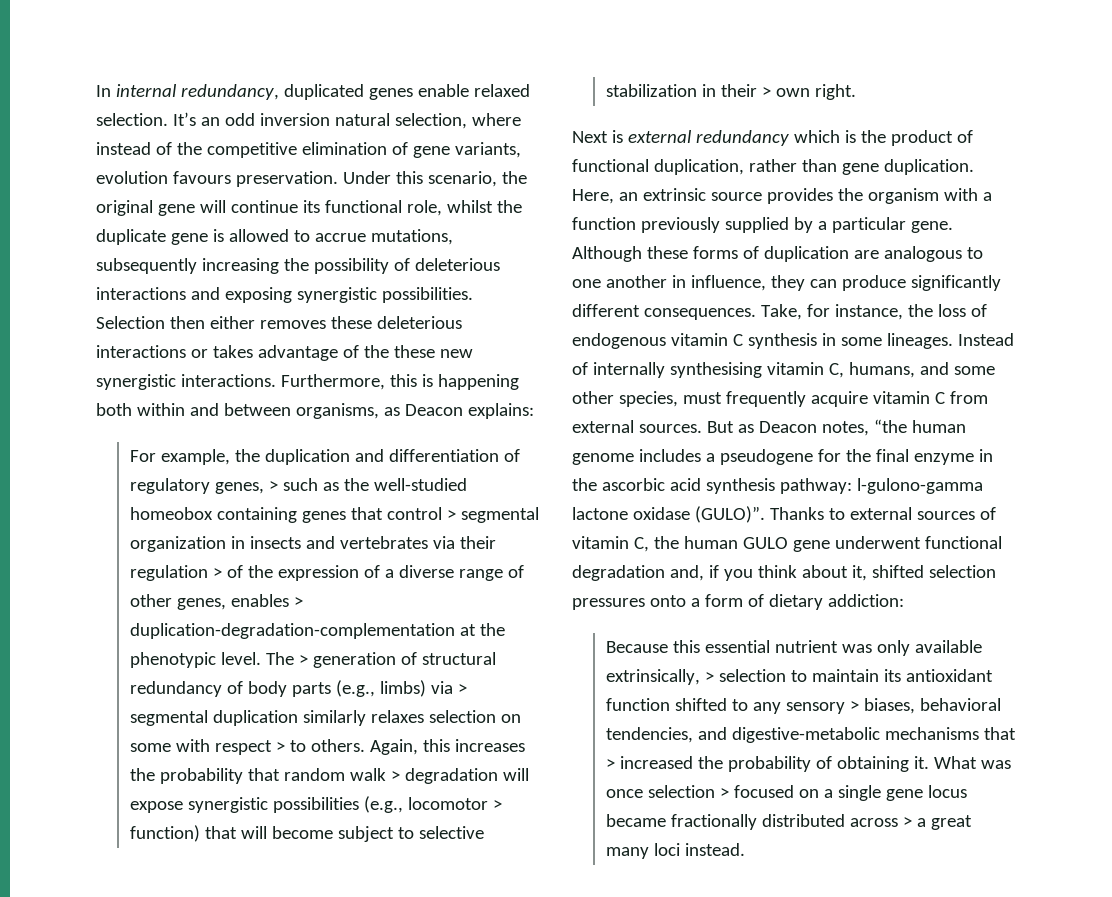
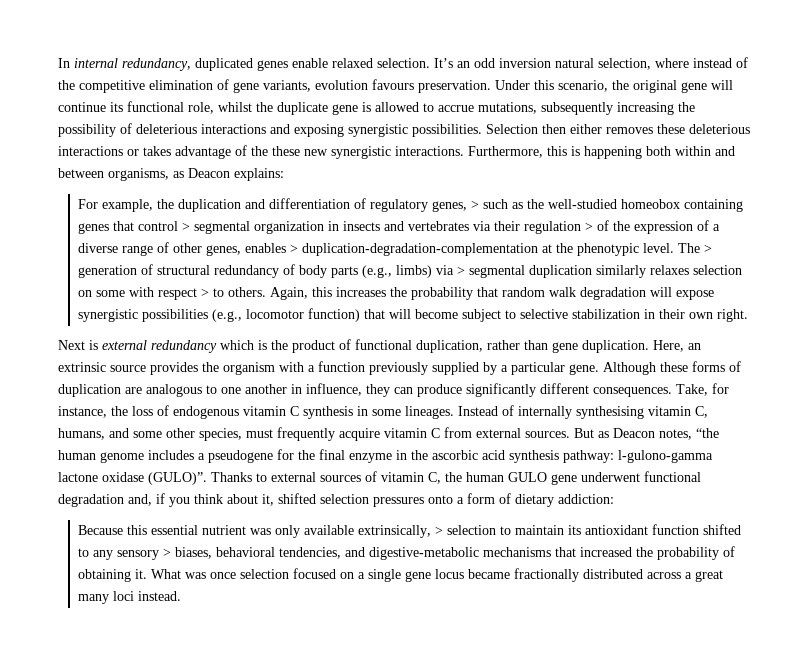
[390,771,400,781] > -> (576, 292) none
[492,800,502,810] > -> (304, 314) none
[761,87,771,97] > -> (685, 314) none
[605,759,615,769] > -> (576, 552) none
[719,788,729,798] > -> (289, 574) none
[902,817,912,827] > -> (681, 575) none

